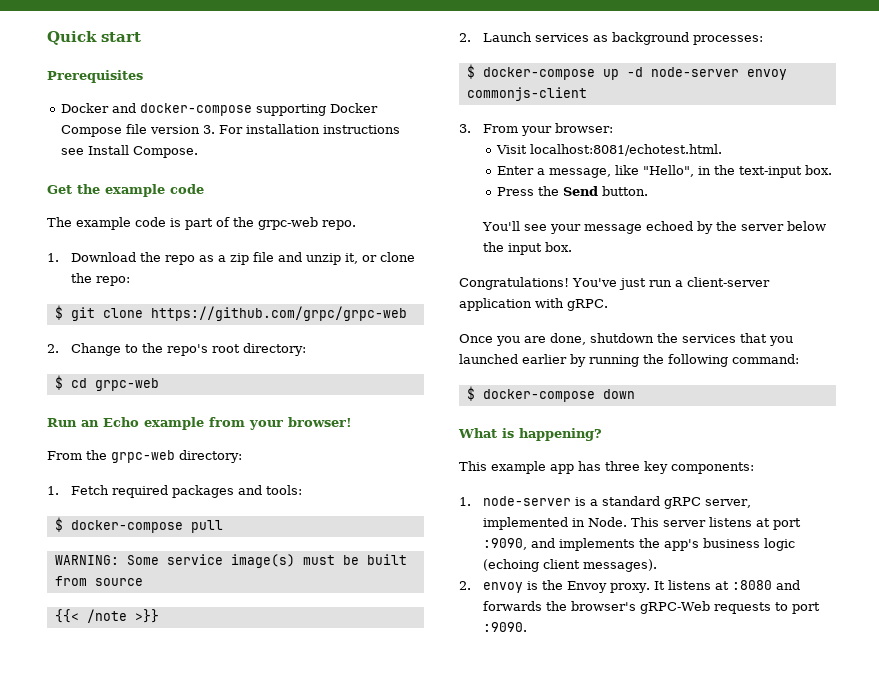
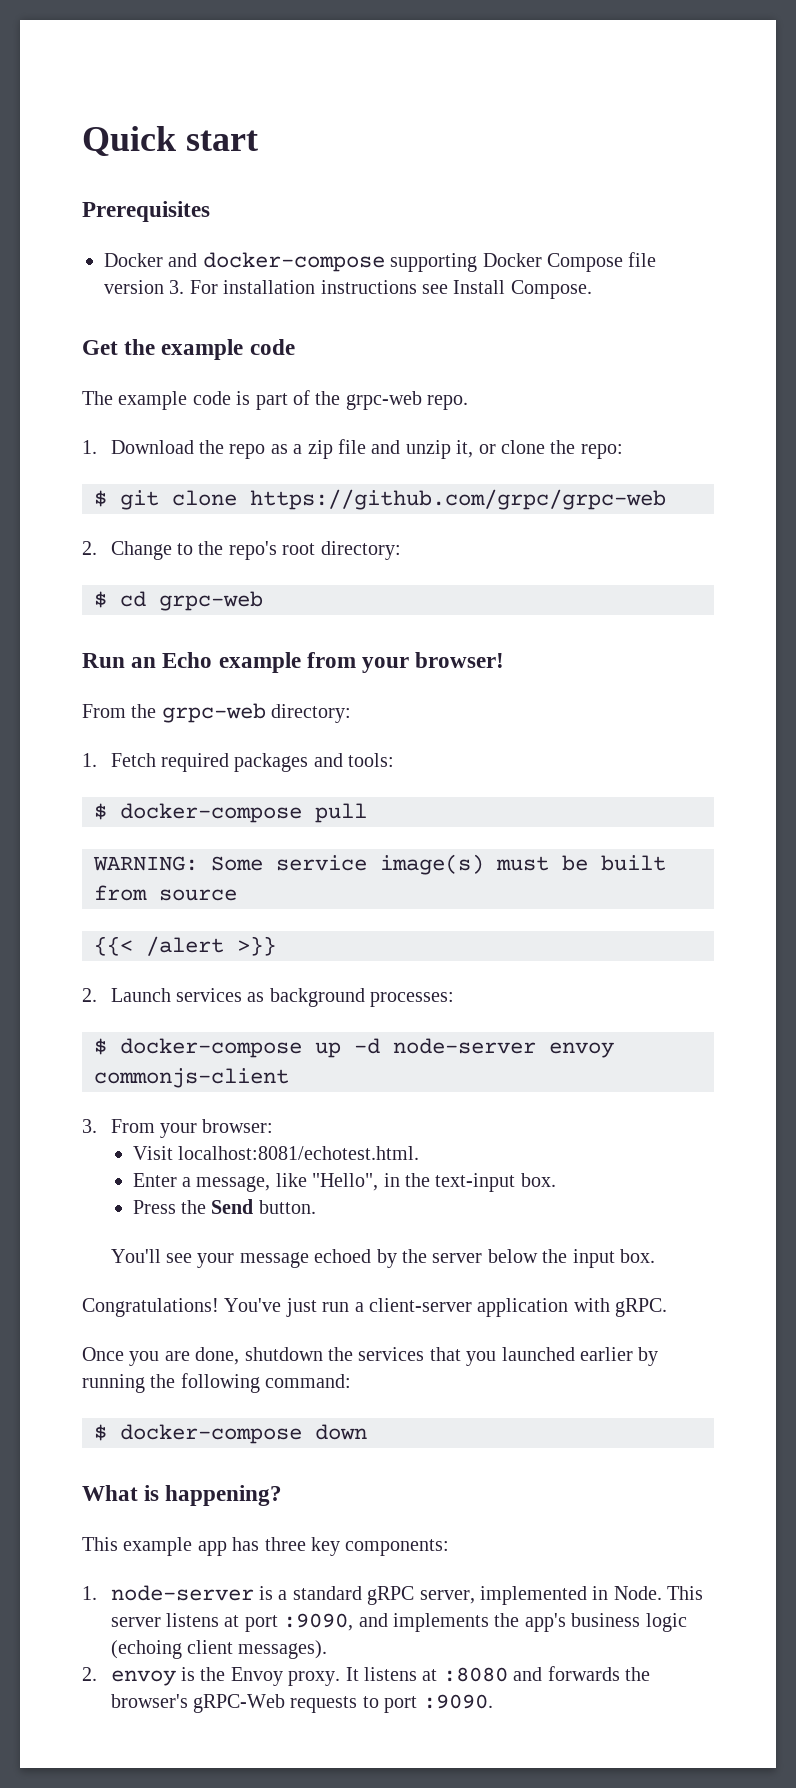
[86,609,127,623] /note -> [146,936,224,956] /alert

